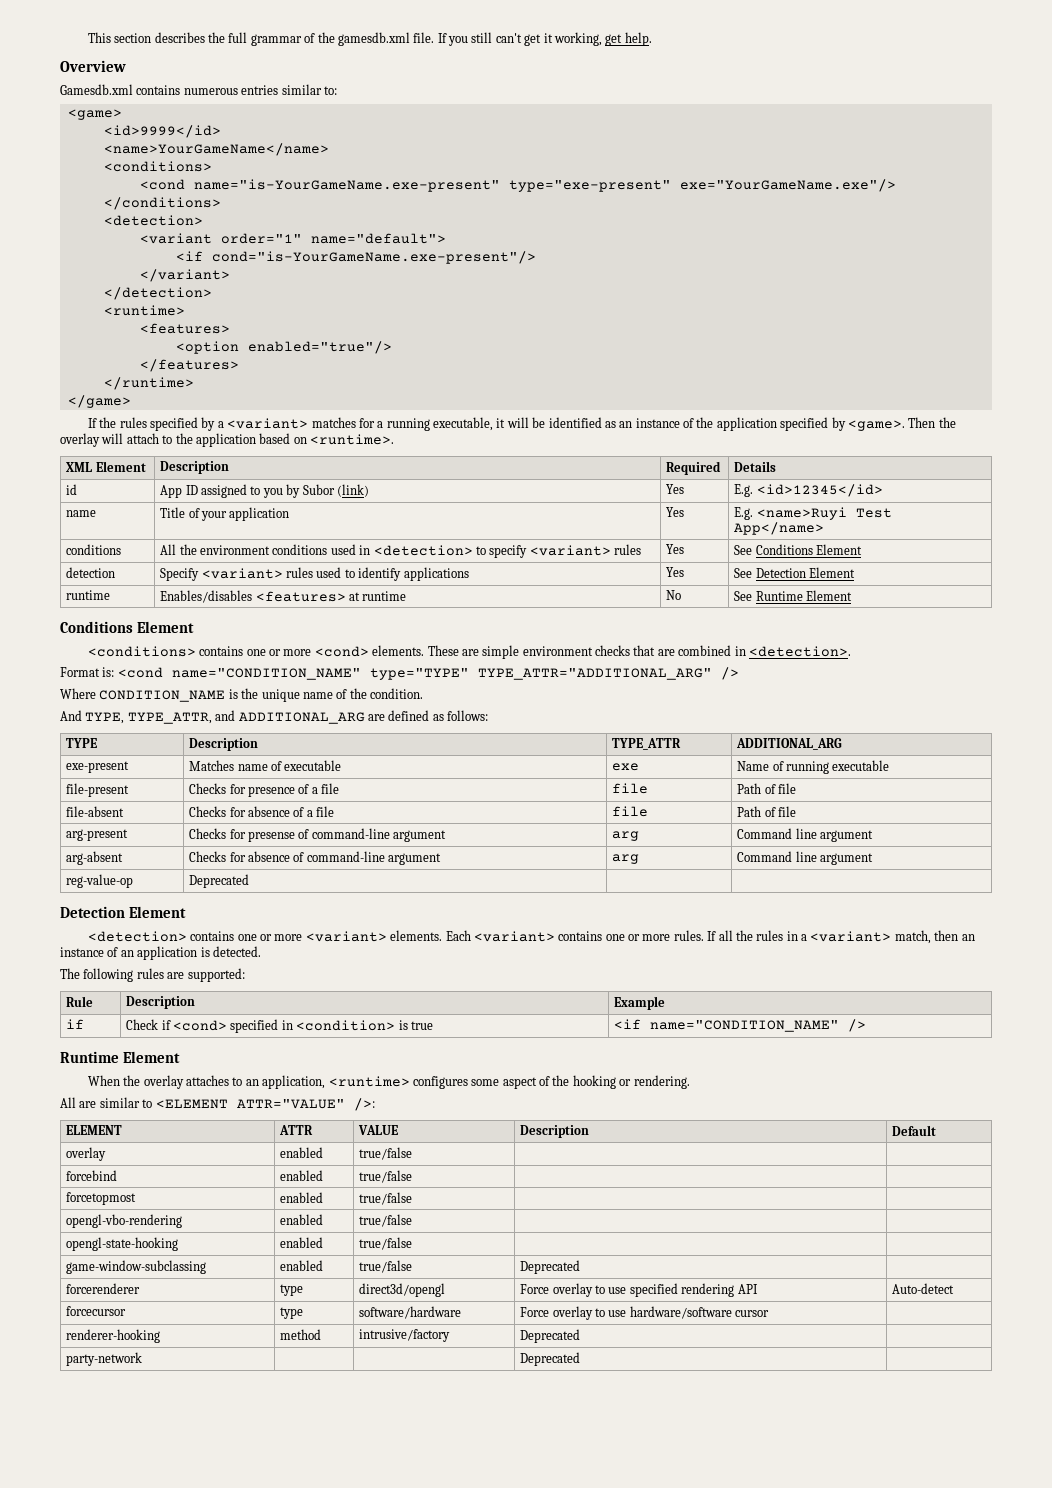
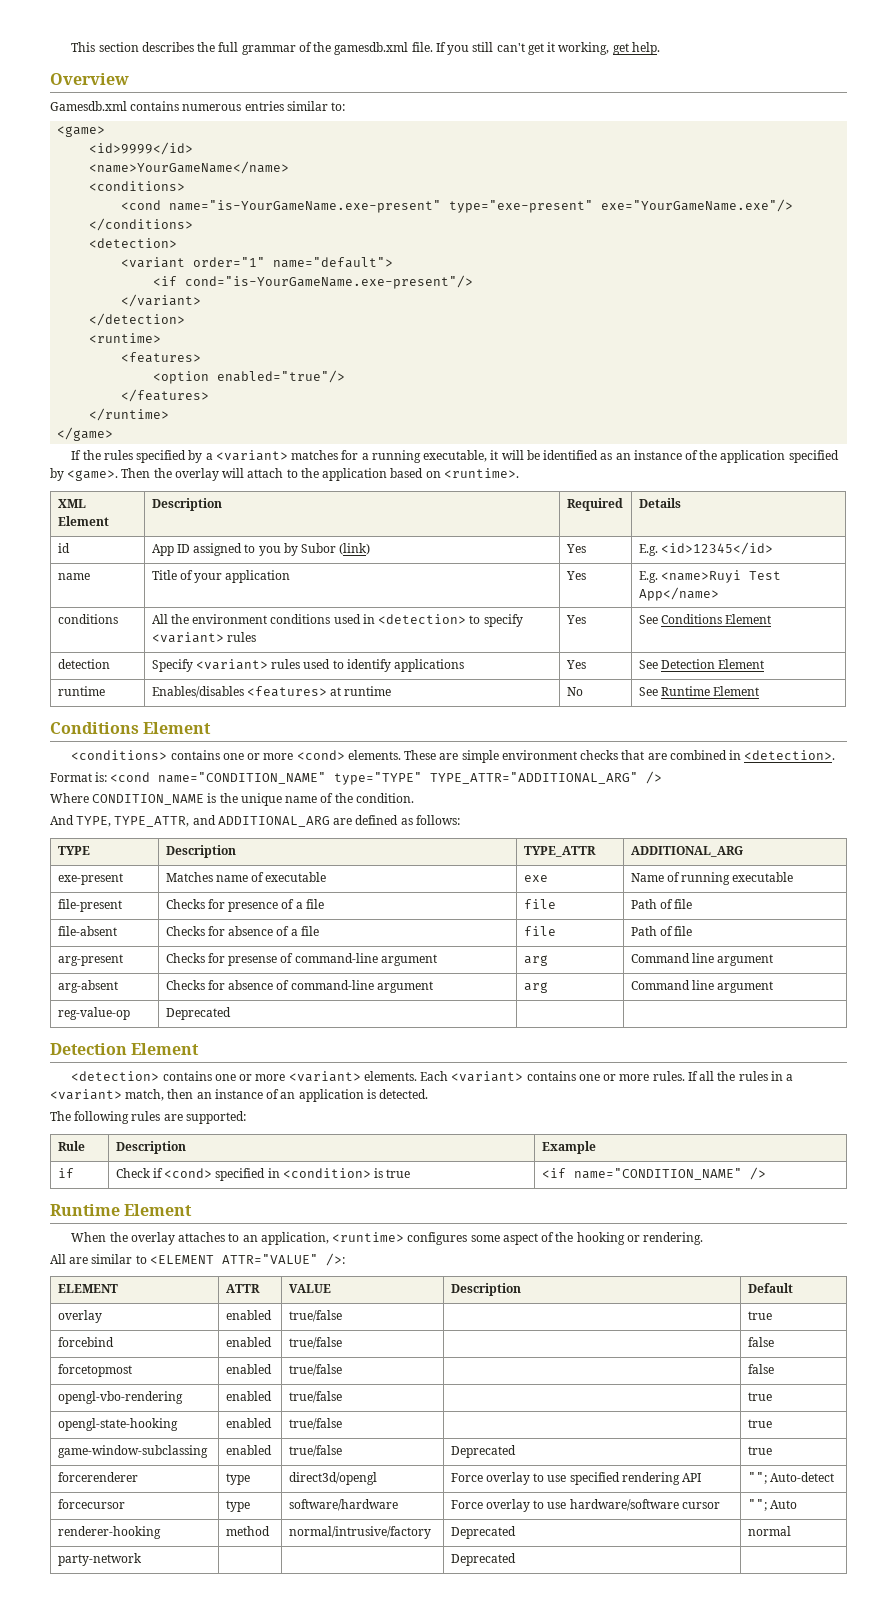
(413, 1153) none -> [747,1311,772,1320] true
(413, 1176) none -> [747,1337,774,1347] false
(413, 1198) none -> [747,1364,774,1374] false
(413, 1220) none -> [747,1392,772,1401] true
(413, 1243) none -> [747,1419,772,1428] true
(581, 1267) none -> [747,1446,772,1455] true
(758, 1289) none -> [747,1472,767,1484] "";
(770, 1313) none -> [747,1499,797,1511] ""; Auto
[359,1329,451,1342] [520,1329,581,1343] intrusive/factory | Deprecated | -> [288,1526,431,1539] [450,1526,516,1539] [747,1526,791,1536] normal/intrusive/factory | Deprecated | normal

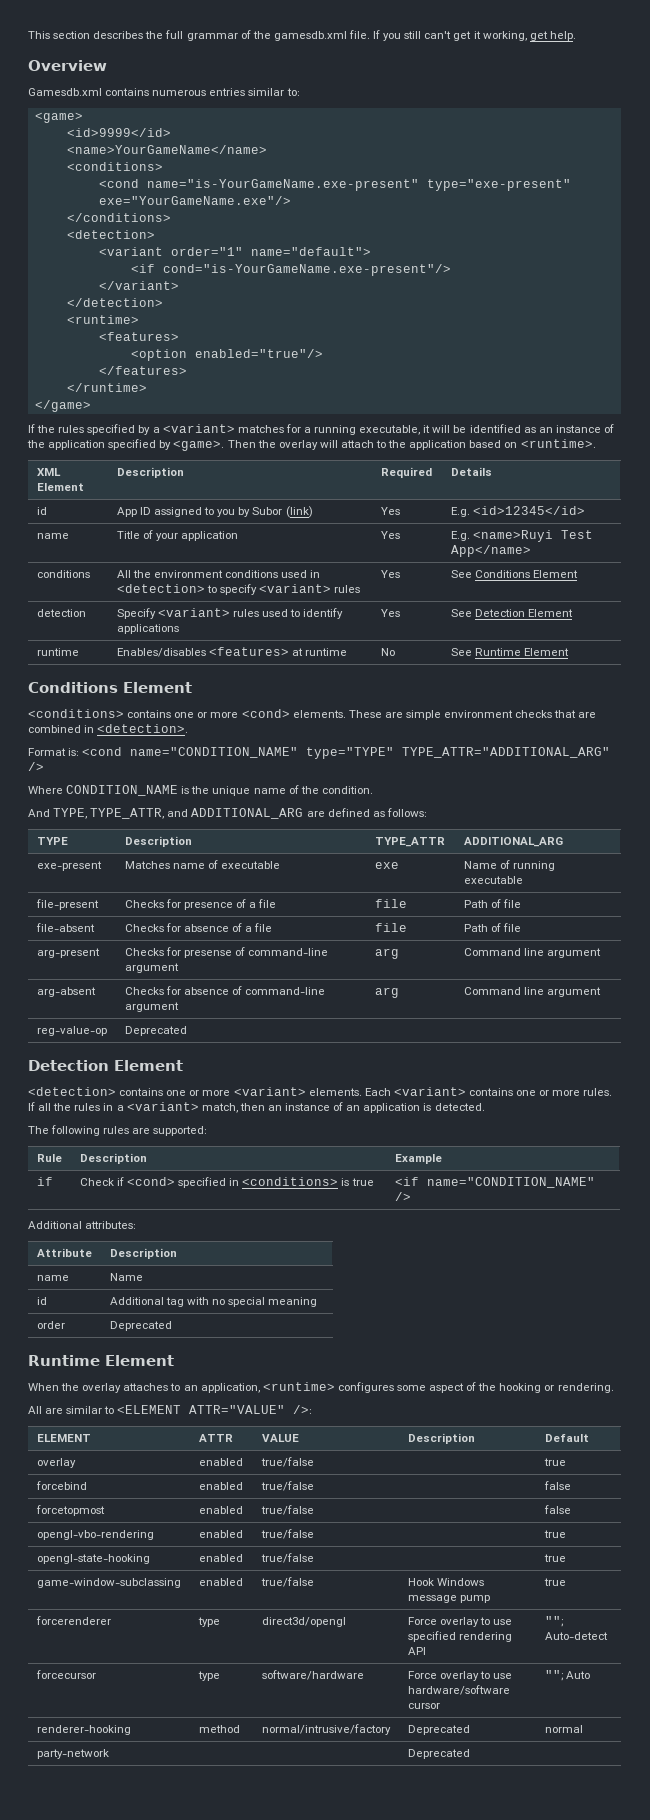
[282,1168,371,1178] <condition> -> [242,1177,339,1186] <conditions>
(766, 1173) none -> [28,1221,137,1229] [36,1248,92,1257] [109,1248,177,1259] [36,1275,69,1281] [109,1273,143,1281] [36,1297,47,1305] [109,1297,318,1307] [36,1321,65,1329] [109,1321,172,1331] // Additional attributes: // Attribute | Description // name | Name // id | Additional tag with no special meaning // order | Deprecated
[450,1445,516,1458] Deprecated -> [407,1578,484,1586] [407,1595,490,1603] Hook Windows message pump

